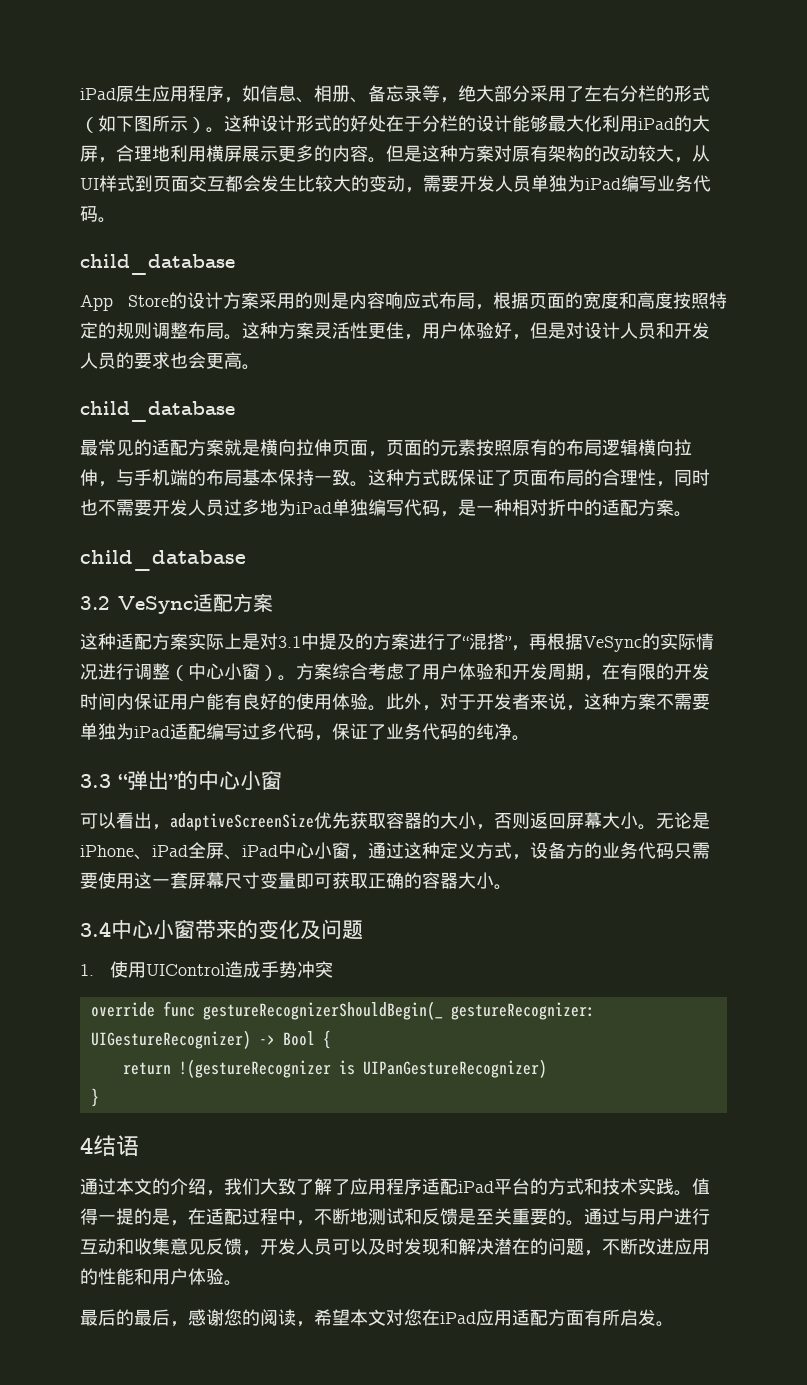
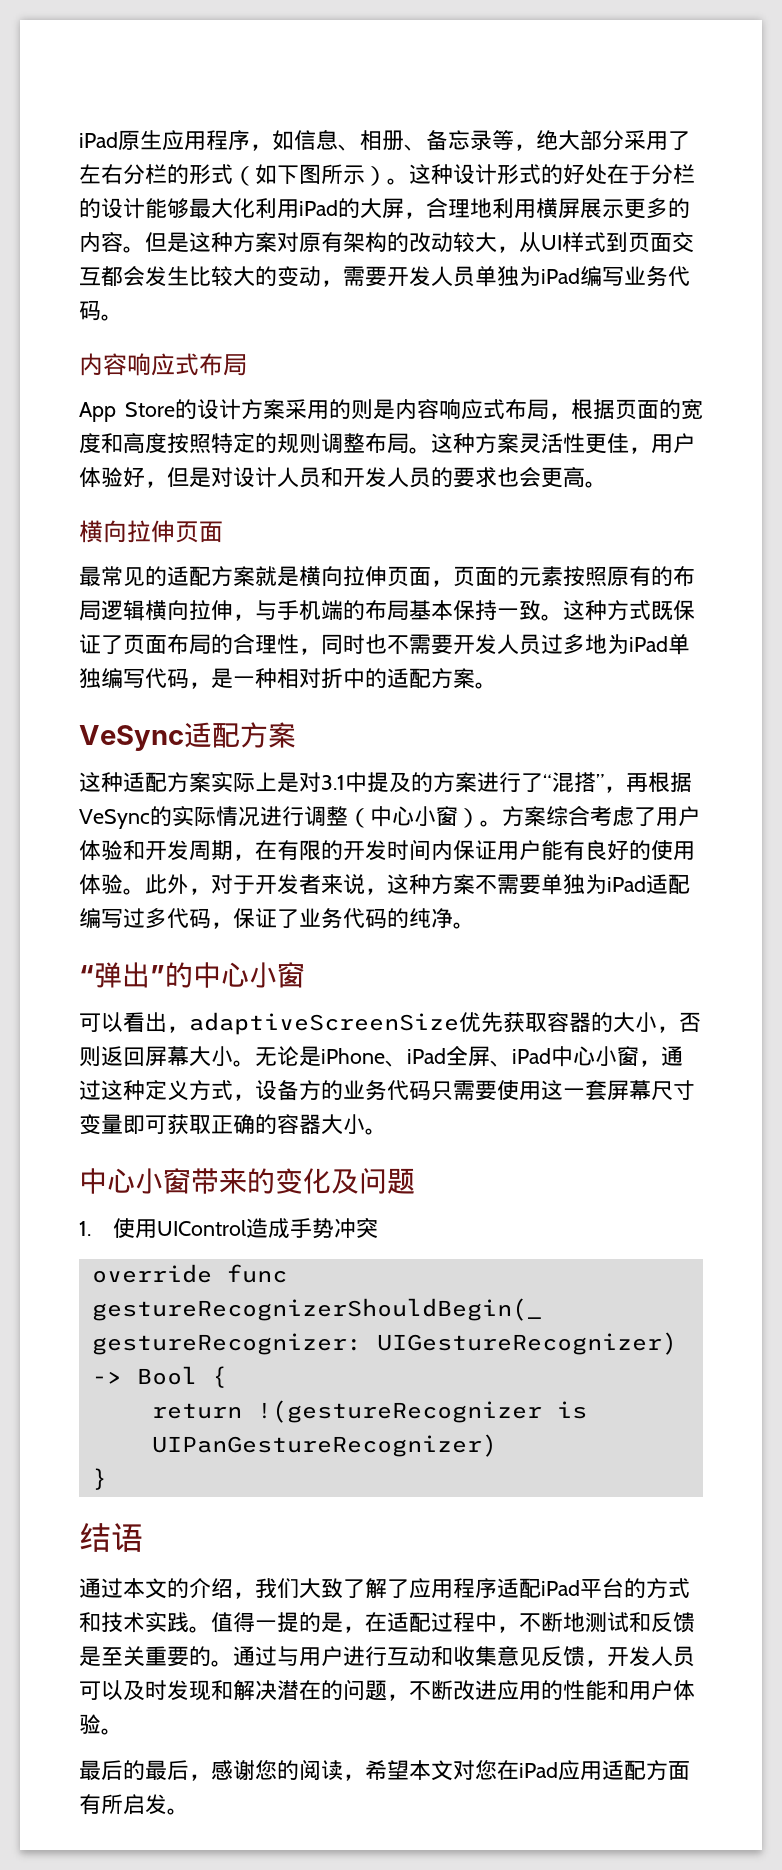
[80,254,235,275] child_database -> [79,353,247,376] 内容响应式布局
[80,401,235,422] child_database -> [79,520,223,543] 横向拉伸页面
[80,550,246,571] [80,596,110,610] child_database // 3.2 -> (497, 685) none
[80,774,111,788] 3.3 -> (475, 925) none
[80,921,111,937] 3.4 -> (387, 1131) none
[80,1137,93,1154] 4 -> (107, 1479) none

